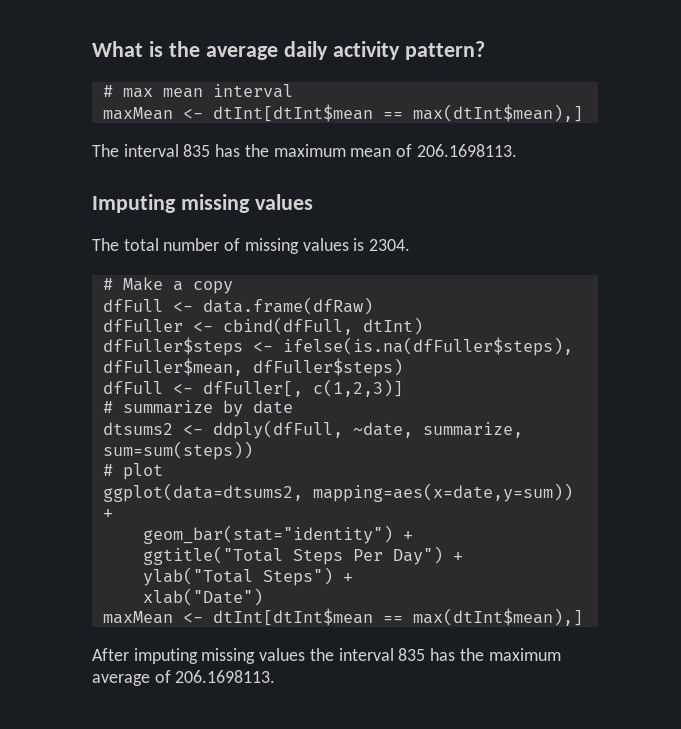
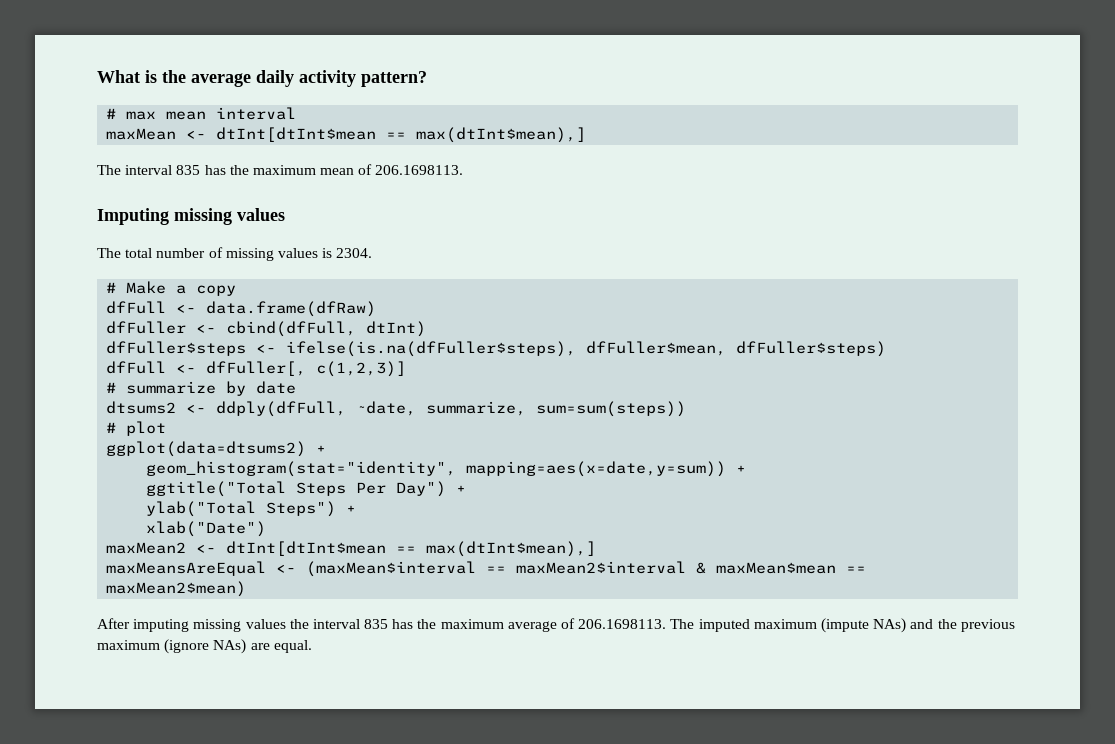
[102,483,573,502] [102,509,113,518] [142,525,393,544] ggplot(data=dtsums2, mapping=aes(x=date,y=sum)) + // geom_bar(stat="identity") -> [106,441,327,457] [146,461,727,477] ggplot(data=dtsums2) + // geom_histogram(stat="identity", mapping=aes(x=date,y=sum))
[102,608,583,626] maxMean <- dtInt[dtInt$mean == max(dtInt$mean),] -> [106,541,597,557] [106,561,867,577] [106,581,247,597] maxMean2 <- dtInt[dtInt$mean == max(dtInt$mean),] // maxMeansAreEqual <- (maxMean$interval == maxMean2$interval & maxMean$mean == maxMean2$mean)
(276, 676) none -> [670,618,1015,633] [97,639,312,654] The imputed maximum (impute NAs) and the previous maximum (ignore NAs) are equal.

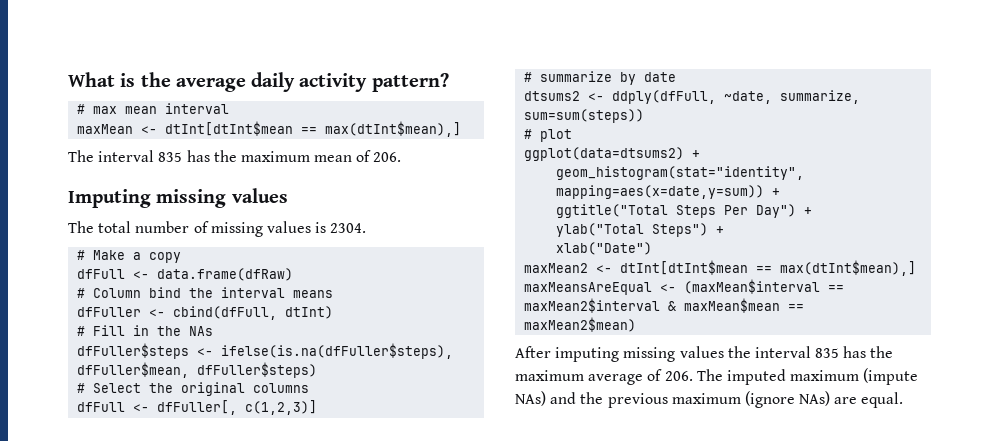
[375,165,464,175] 206.1698113. -> [373,152,402,162] 206.
(377, 309) none -> [77,287,334,298] // # Column bind the interval means
(427, 329) none -> [77,325,214,336] // # Fill in the NAs
(887, 349) none -> [77,382,310,396] // # Select the original columns
[578,619,667,629] 206.1698113. -> [664,371,693,381] 206.

